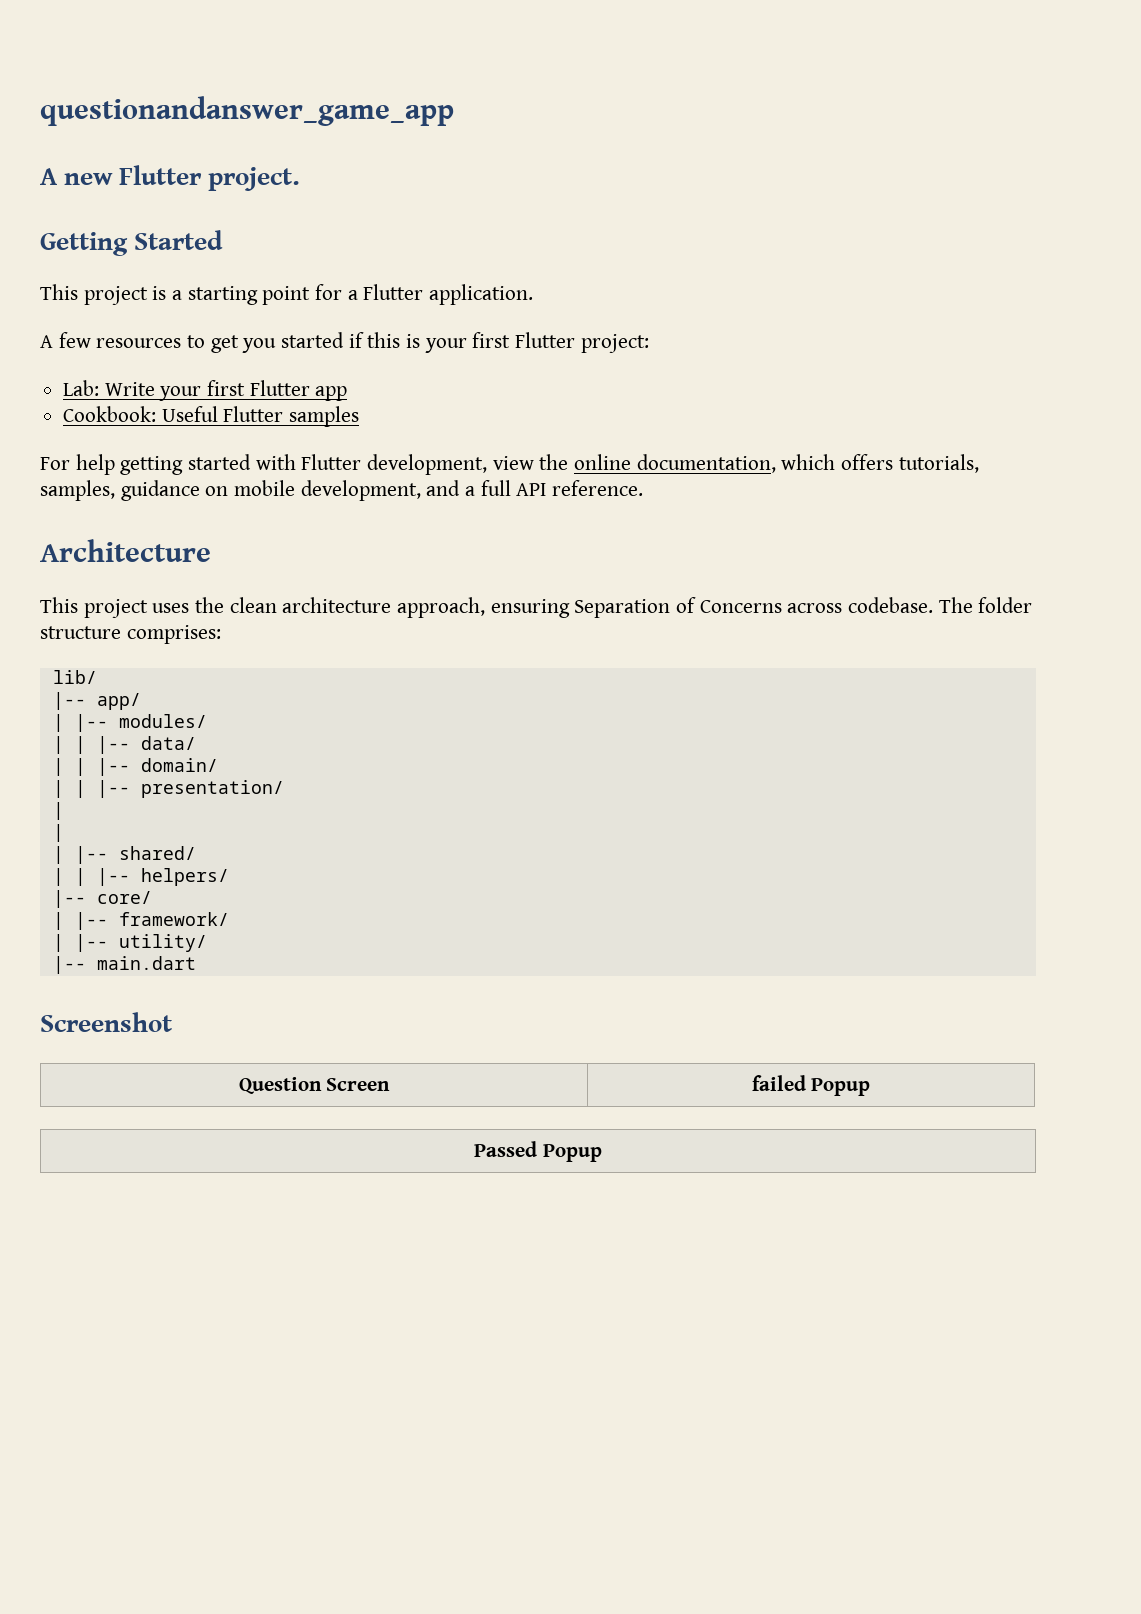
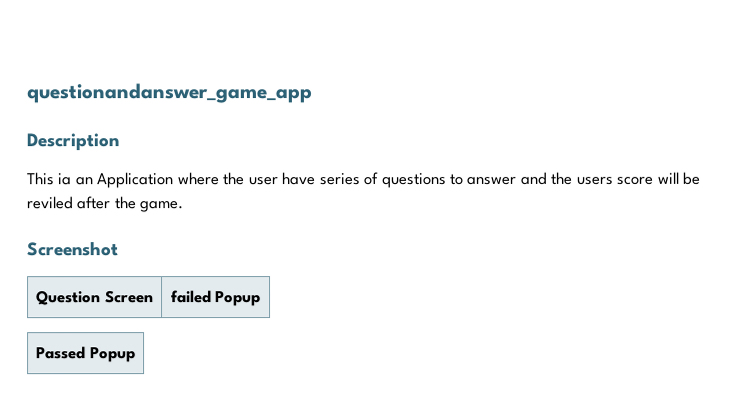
[40,165,301,191] [40,230,224,256] [40,284,534,305] [40,332,649,353] [63,380,348,401] [63,406,360,427] [40,454,979,475] [40,480,644,501] [40,539,211,562] [40,597,1033,618] [40,625,221,644] [52,670,97,684] [52,692,141,710] [52,714,207,732] [52,736,196,754] [52,758,218,776] [52,780,284,798] [52,802,64,820] [52,824,64,842] [52,846,196,864] [52,868,229,886] [52,890,152,908] [52,912,229,930] [52,934,207,952] [52,956,196,974] A new Flutter project. // Getting Started // This project is a starting point for a Flutter application. // A few resources to get you started if this is your first Flutter project: // Lab: Write your first Flutter app // Cookbook: Useful Flutter samples // For help getting started with Flutter development, view the online documentation, which offers tutorials, samples, guidance on mobile development, and a full API reference. // Architecture // This project uses the clean architecture approach, ensuring Separation of Concerns across codebase. The folder structure comprises: // lib/ // |-- app/ // | |-- modules/ // | | |-- data/ // | | |-- domain/ // | | |-- presentation/ // | // | // | |-- shared/ // | | |-- helpers/ // |-- core/ // | |-- framework/ // | |-- utility/ // |-- main.dart -> [26,133,119,151] [26,171,701,189] [26,196,185,213] Description // This ia an Application where the user have series of questions to answer and the users score will be reviled after the game.

